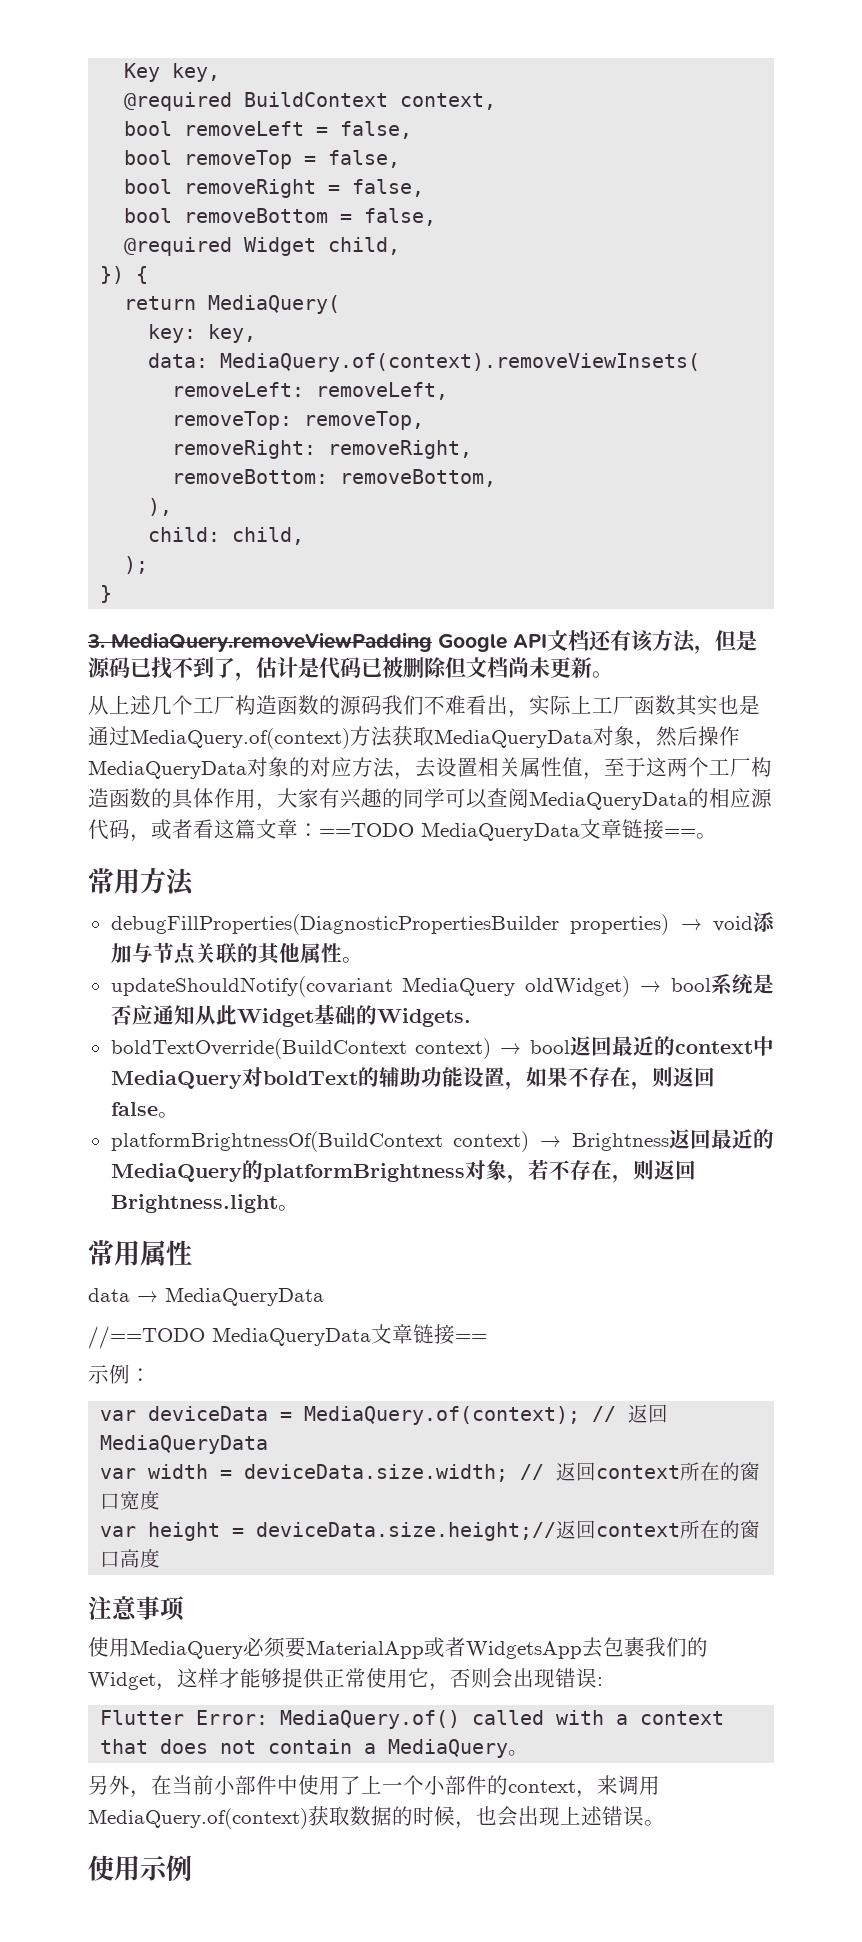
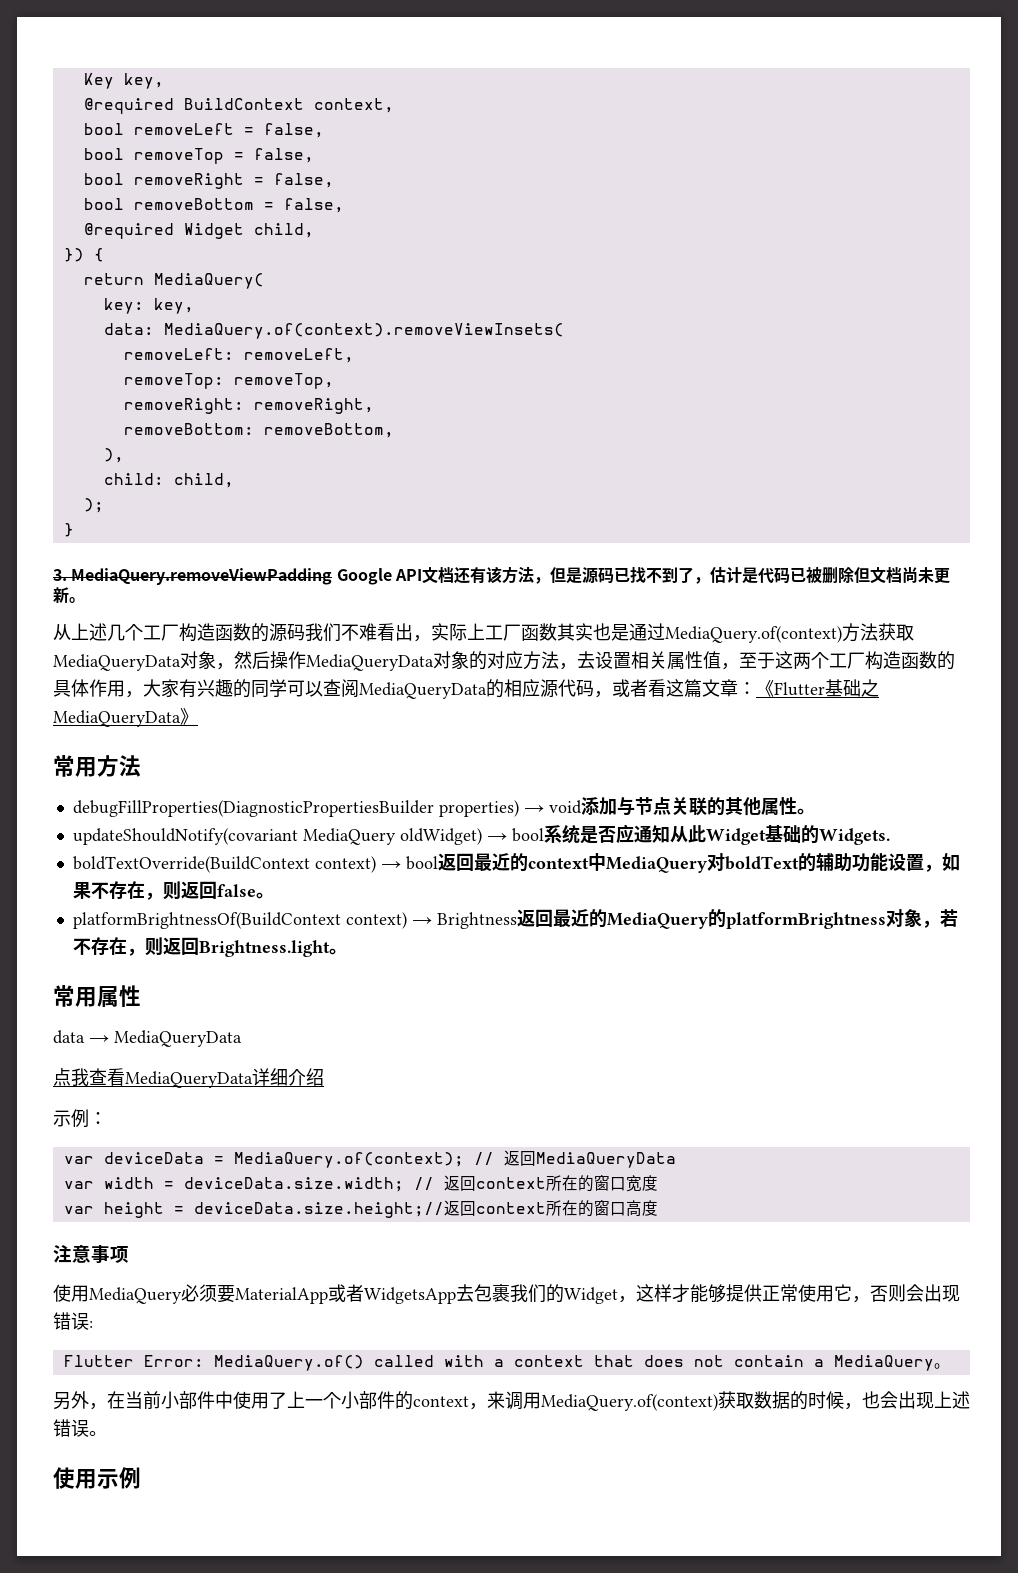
[319,819,717,841] ==TODO MediaQueryData文章链接==。 -> [756,679,879,697] [53,708,198,727] 《Flutter基础之MediaQueryData》
[88,1324,487,1349] //==TODO MediaQueryData文章链接== -> [53,1068,324,1088] 点我查看MediaQueryData详细介绍

